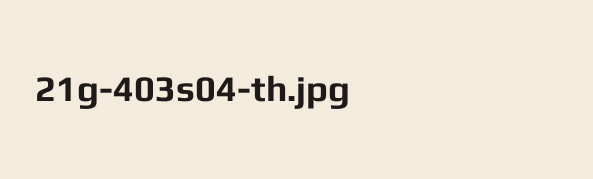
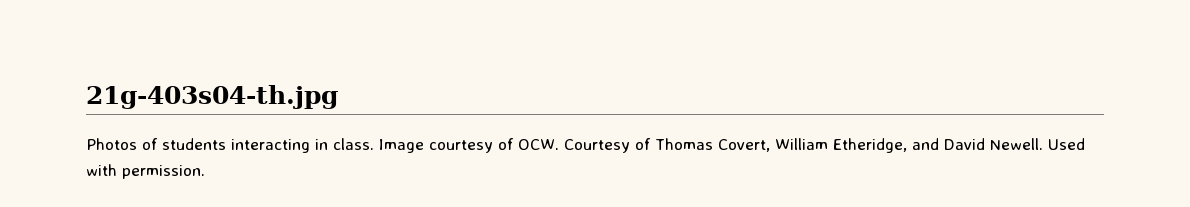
(350, 92) none -> [86,138,1085,153] [86,164,205,179] // Photos of students interacting in class. Image courtesy of OCW. Courtesy of Thomas Covert, William Etheridge, and David Newell. Used with permission.

